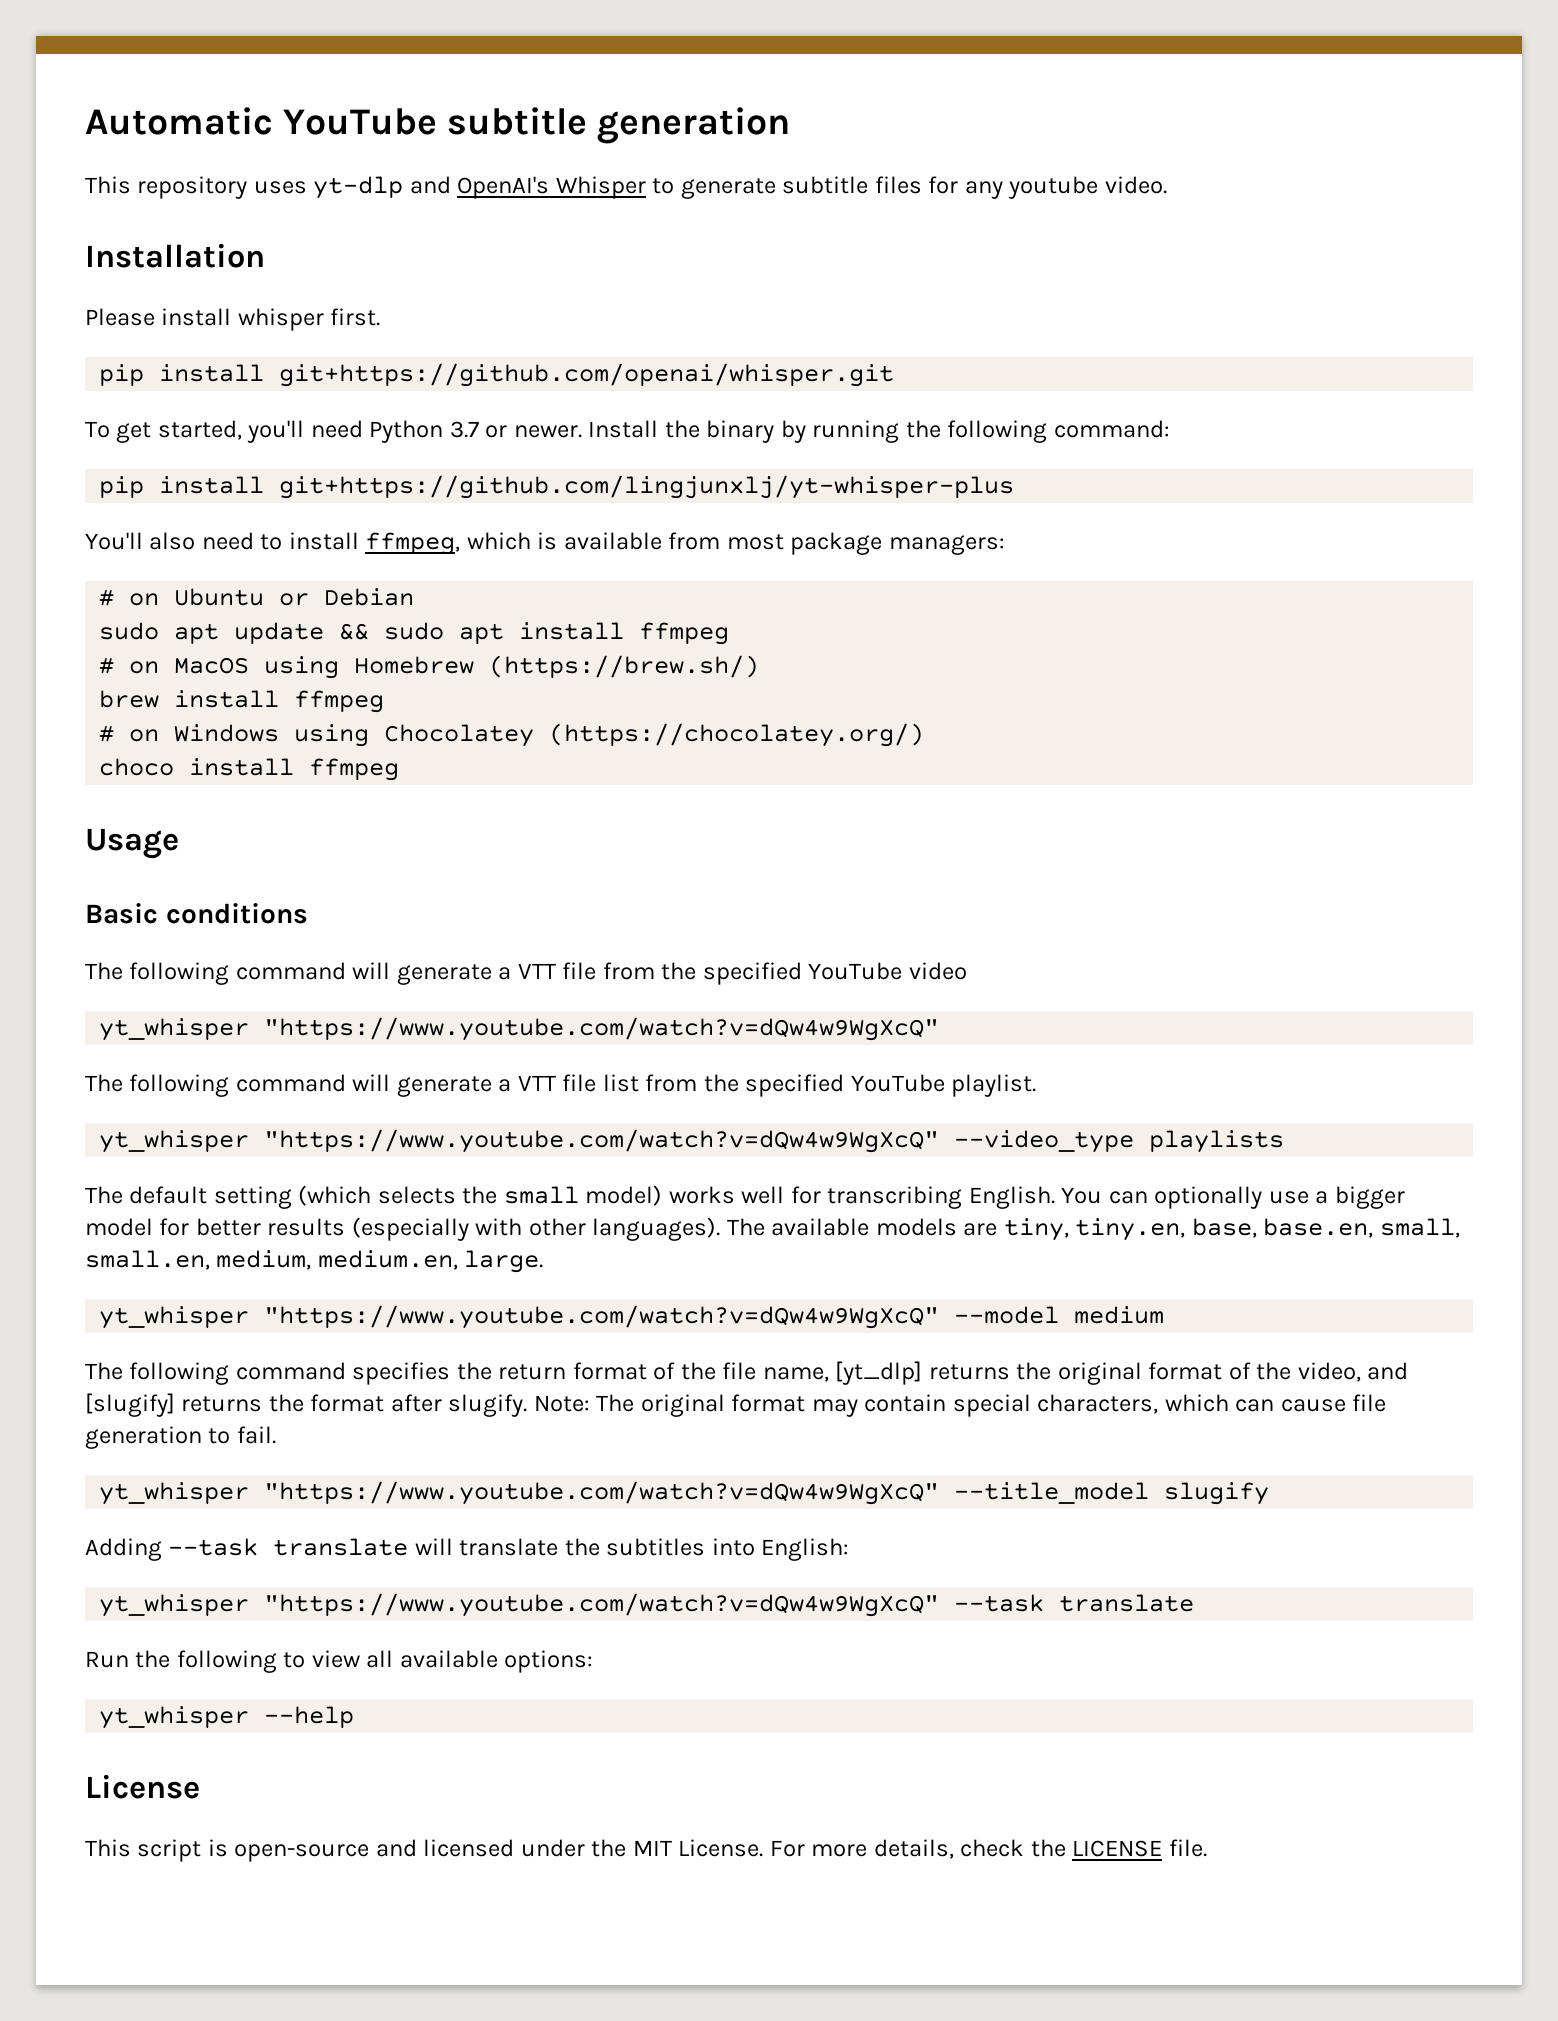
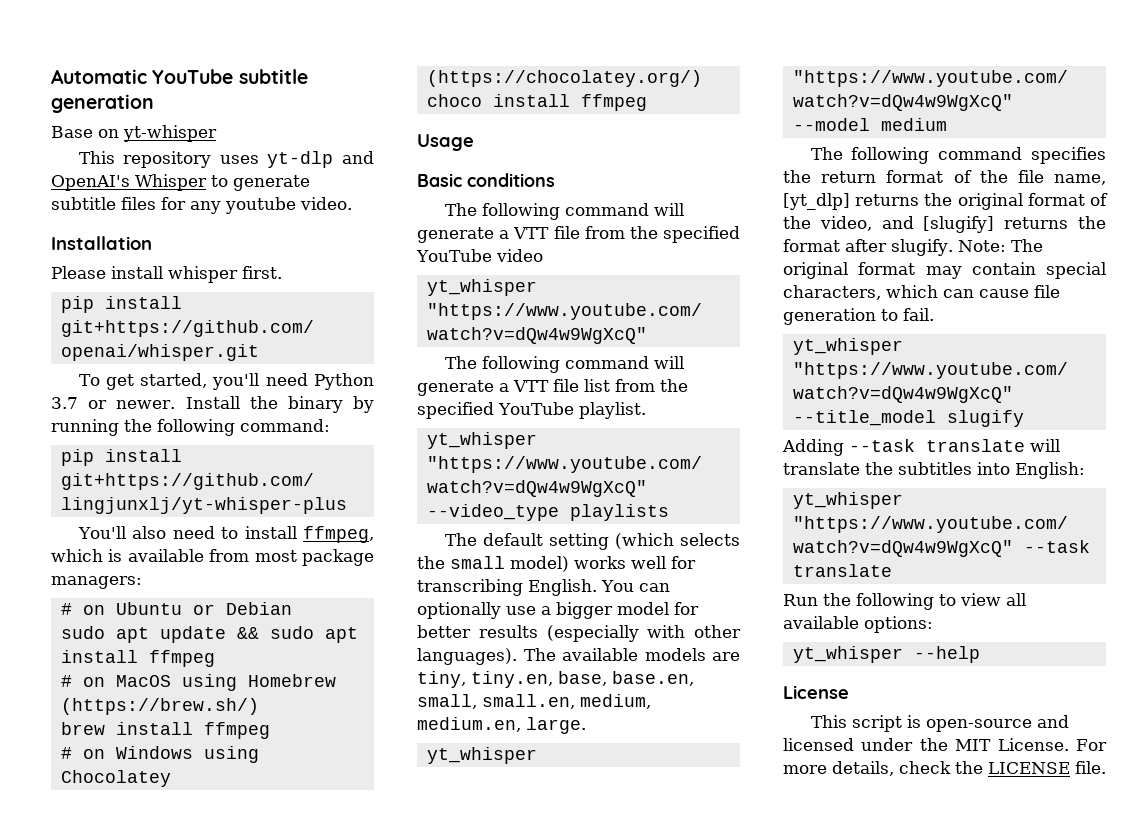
(791, 125) none -> [51,125,217,142] // Base on yt-whisper

